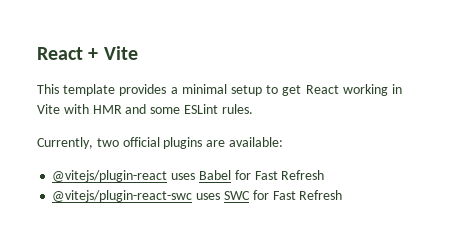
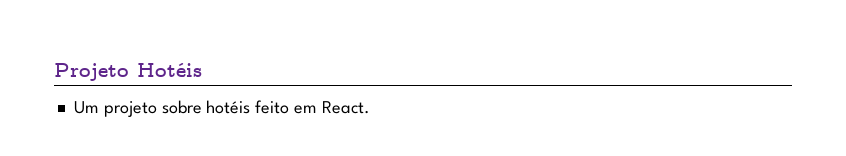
[37,46,138,60] [37,84,402,96] [37,104,253,114] [37,137,283,149] [52,170,325,182] [52,190,343,202] React + Vite // This template provides a minimal setup to get React working in Vite with HMR and some ESLint rules. // Currently, two official plugins are available: // @vitejs/plugin-react uses Babel for Fast Refresh // @vitejs/plugin-react-swc uses SWC for Fast Refresh -> [54,63,202,81] [73,100,370,117] Projeto Hotéis // Um projeto sobre hotéis feito em React.

